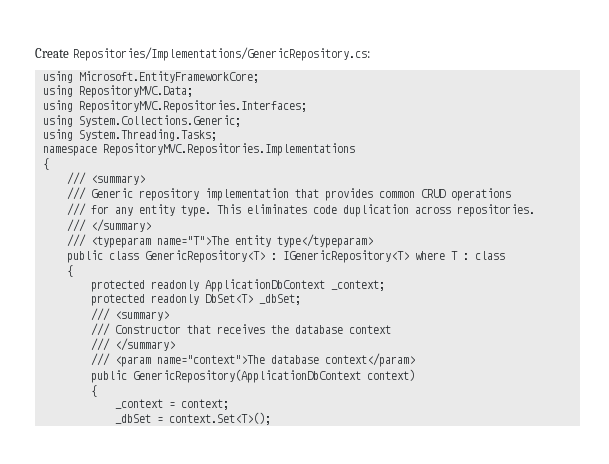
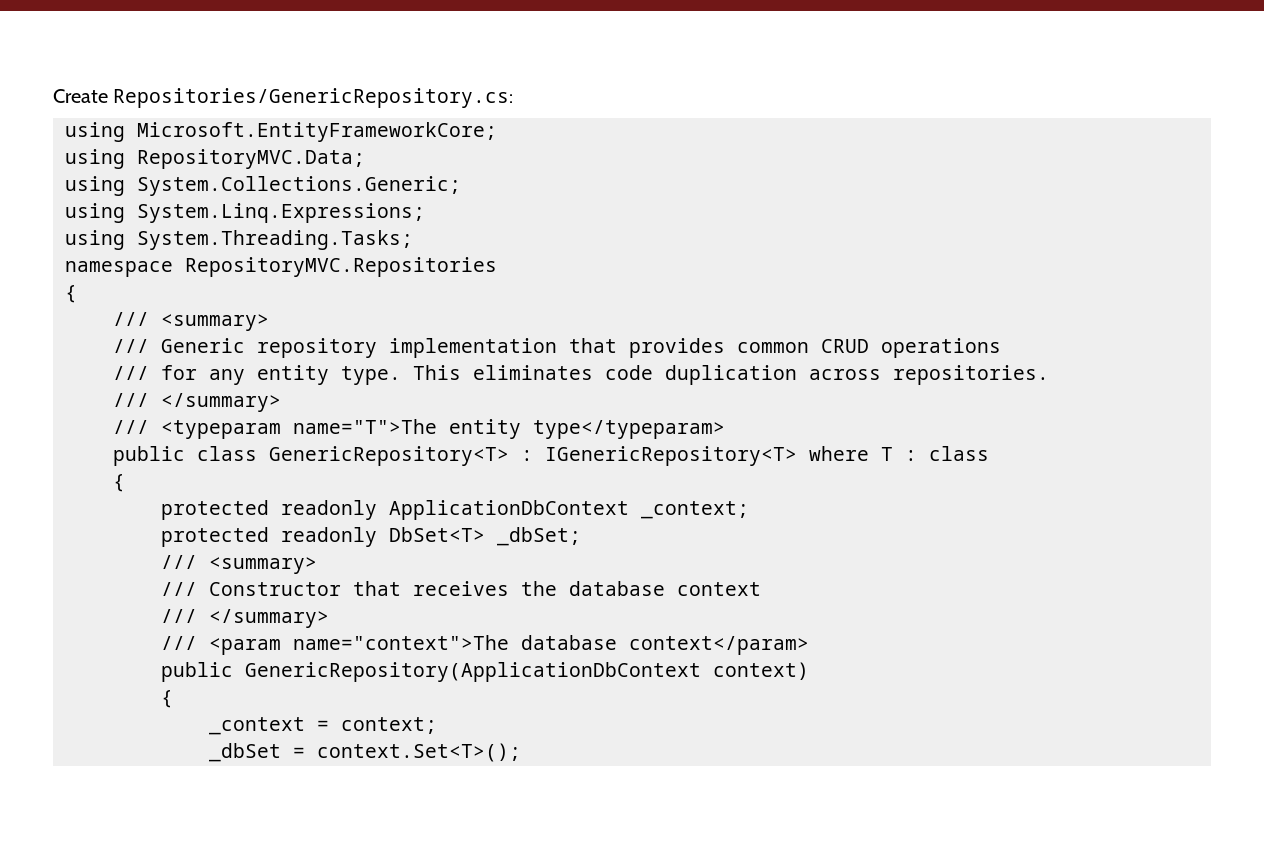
[72,47,370,61] Repositories/Implementations/GenericRepository.cs: -> [113,88,514,108] Repositories/GenericRepository.cs:
[78,100,307,113] [42,115,241,127] RepositoryMVC.Repositories.Interfaces; // using System.Collections.Generic; -> [137,176,461,196] [65,203,425,223] System.Collections.Generic; // using System.Linq.Expressions;
[102,143,355,156] RepositoryMVC.Repositories.Implementations -> [185,257,497,277] RepositoryMVC.Repositories

